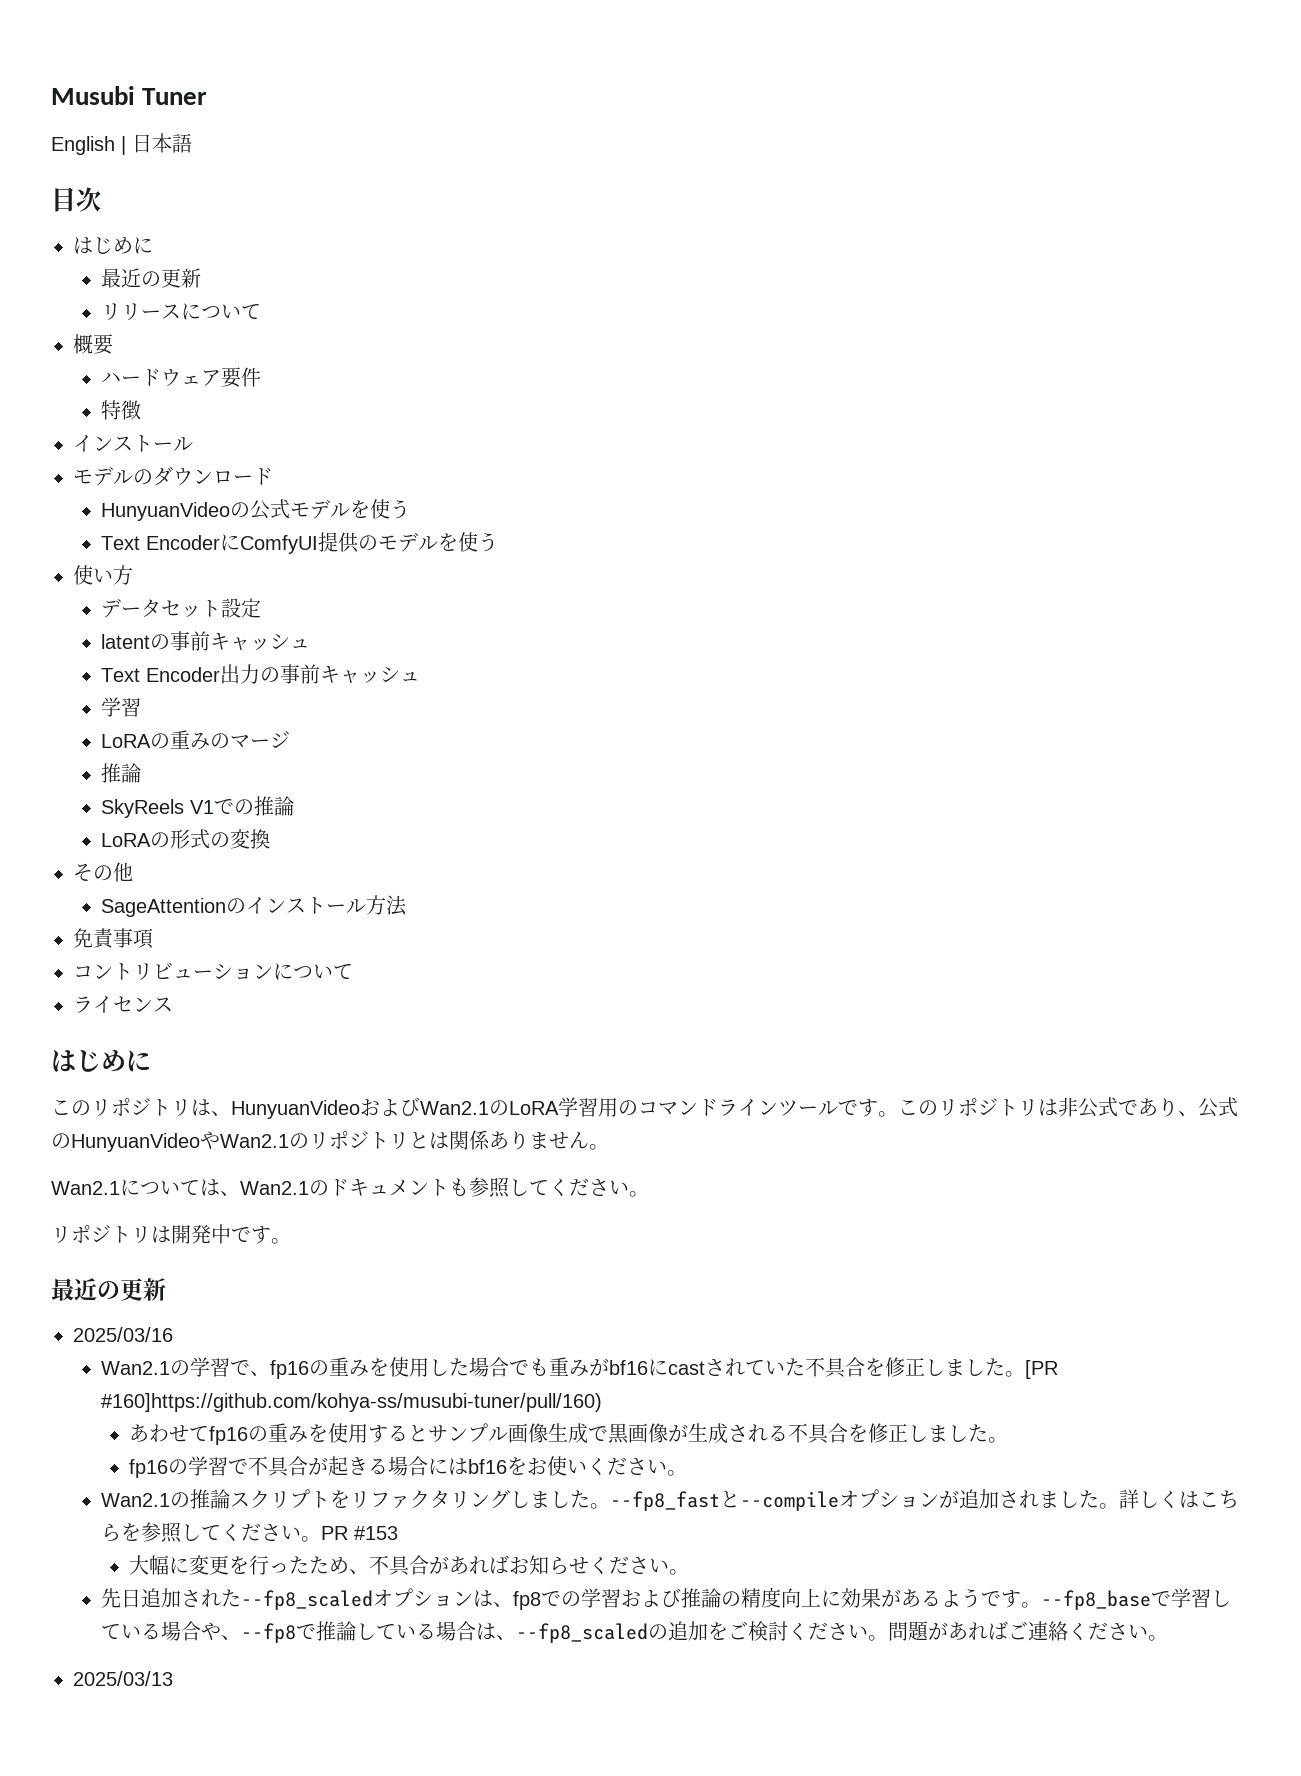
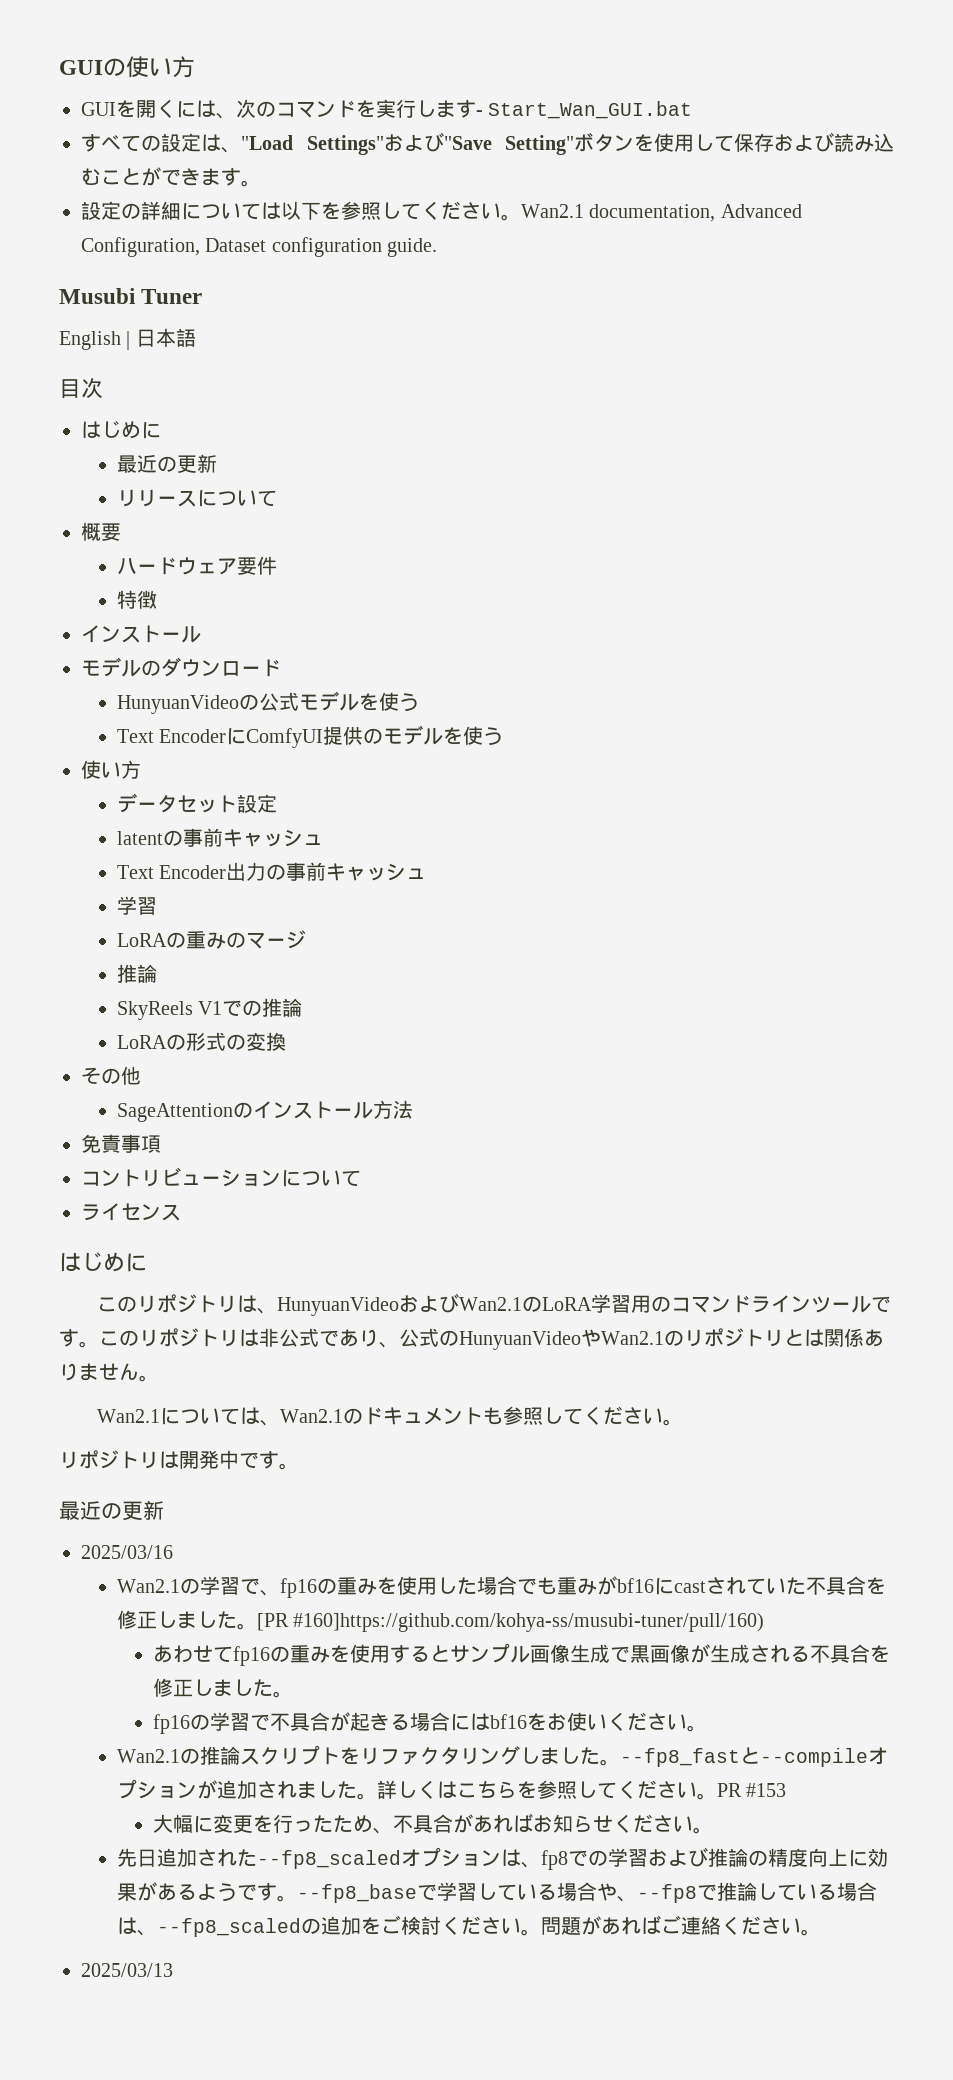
(51, 95) none -> [59,56,195,78] [81,99,693,119] [81,132,894,155] [81,167,261,187] [81,201,802,222] [81,237,438,257] GUIの使い方 // GUIを開くには、次のコマンドを実行します- Start_Wan_GUI.bat // すべての設定は、"Load Settings"および"Save Setting"ボタンを使用して保存および読み込むことができます。 // 設定の詳細については以下を参照してください。Wan2.1 documentation, Advanced Configuration, Dataset configuration guide. //

